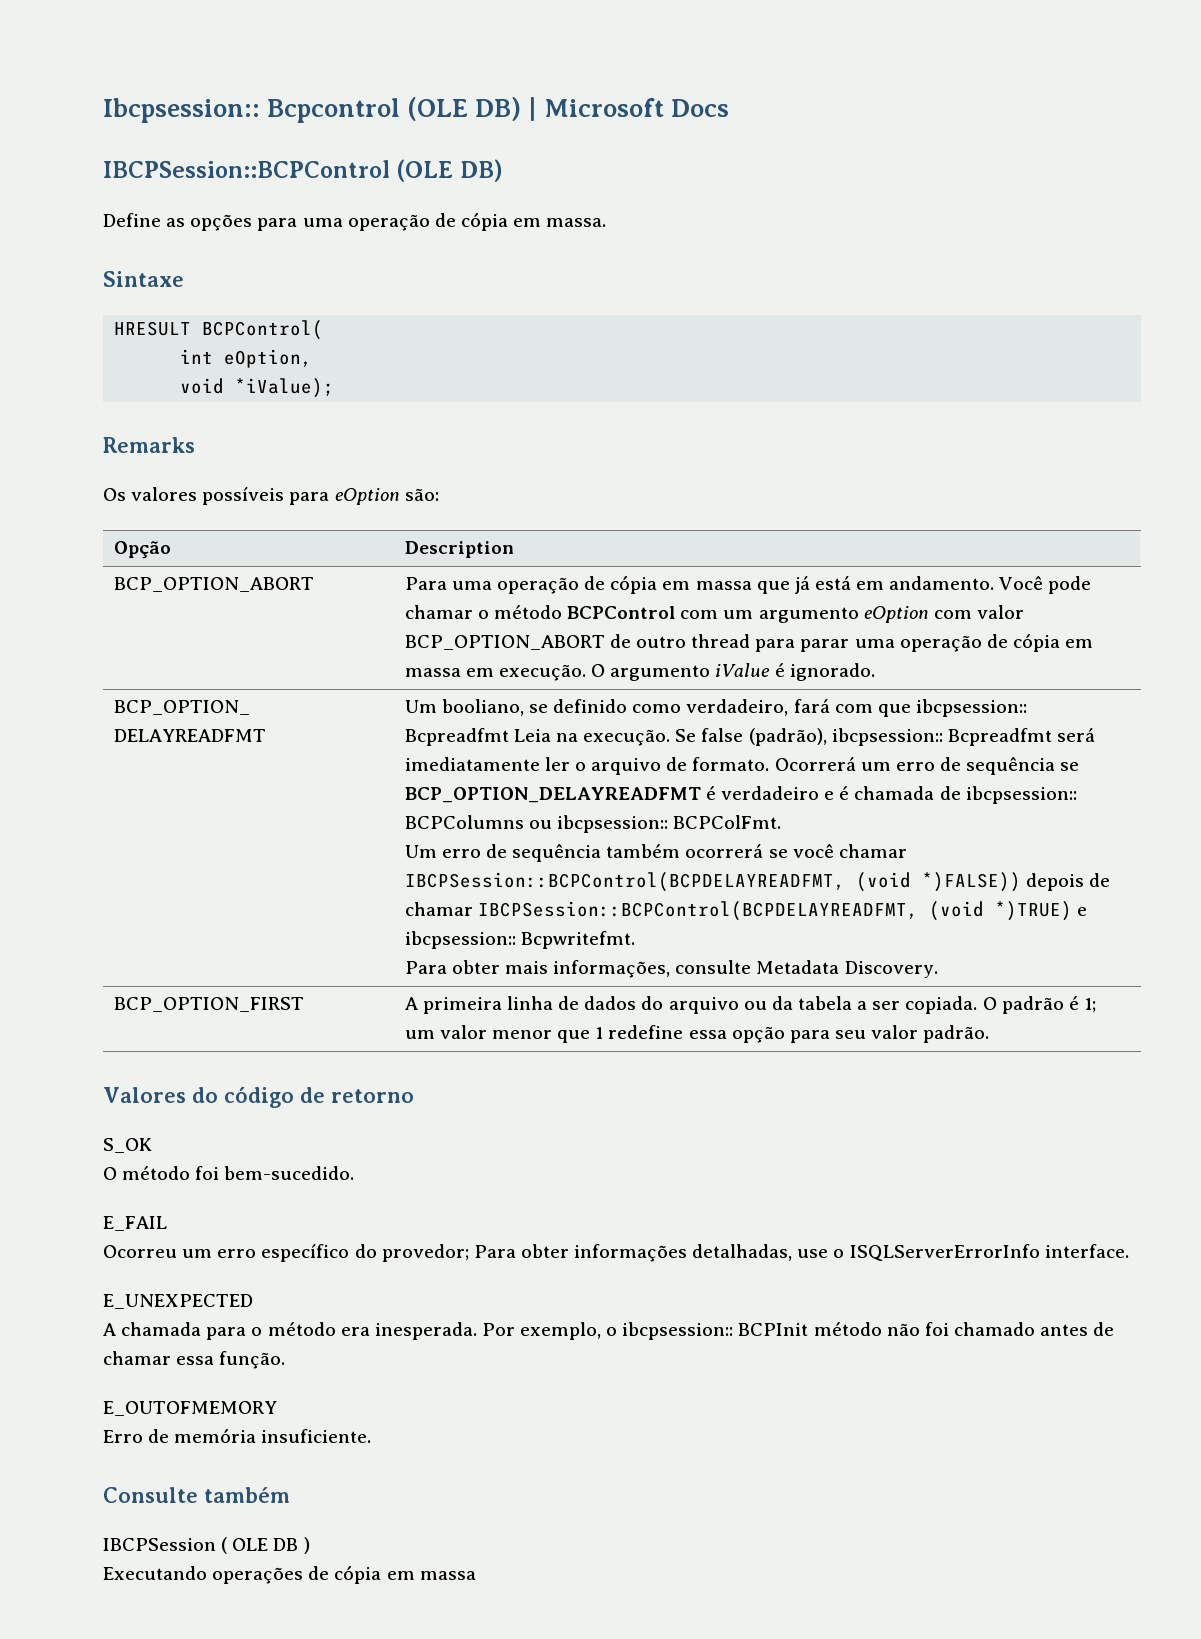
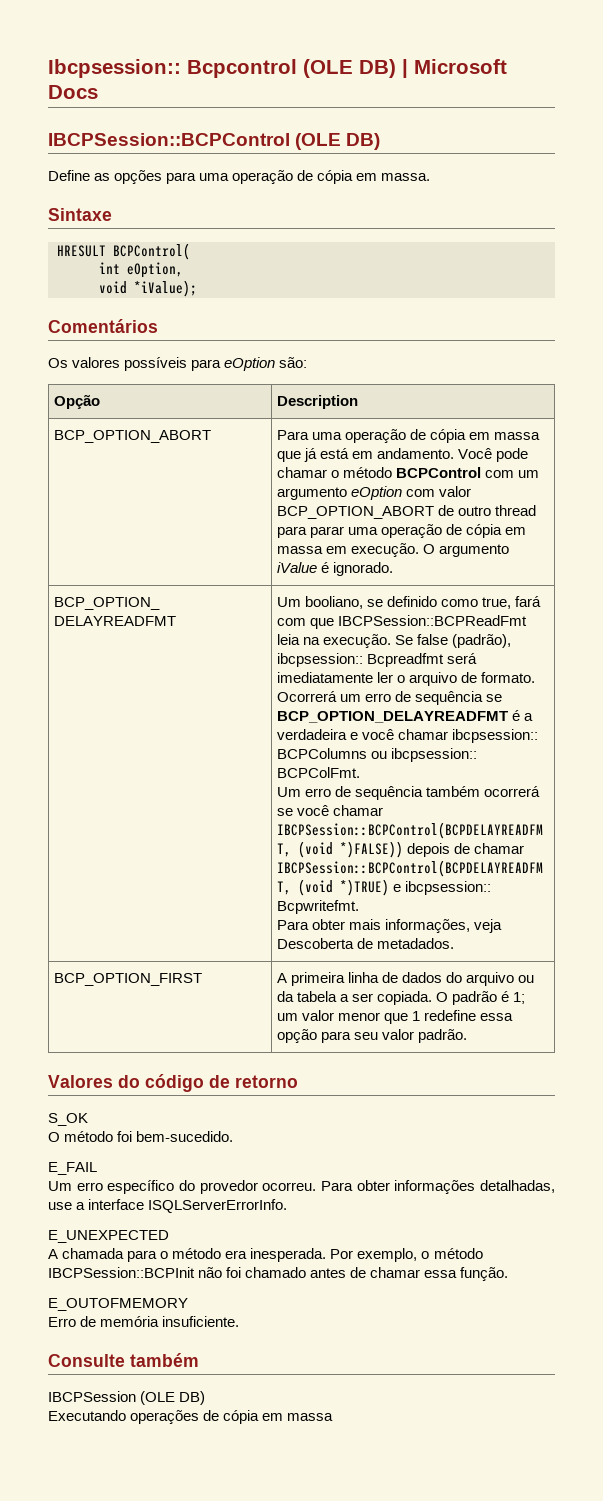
[103,437,195,453] Remarks -> [48,319,158,333] Comentários
[686,699,789,716] verdadeiro, -> [482,597,512,609] true,
[915,699,1027,717] [404,728,551,746] ibcpsession:: Bcpreadfmt Leia -> [338,615,528,626] [277,634,301,645] IBCPSession::BCPReadFmt leia
[721,786,961,800] verdadeiro e é chamada de -> [524,713,534,721] [277,729,449,740] a verdadeira e você chamar
[675,960,938,978] consulte Metadata Discovery. -> [474,919,503,933] [277,938,455,949] veja Descoberta de metadados.
[103,1245,213,1258] Ocorreu um -> [48,1181,72,1191] Um
[381,1244,469,1262] provedor; -> [199,1180,317,1194] provedor ocorreu.
[833,1244,1129,1261] o ISQLServerErrorInfo interface. -> [76,1199,288,1213] a interface ISQLServerErrorInfo.
[622,1322,882,1340] ibcpsession:: BCPInit método -> [433,1248,483,1259] [48,1267,195,1278] método IBCPSession::BCPInit
[221,1537,310,1554] ( OLE DB ) -> [140,1391,206,1405] (OLE DB)

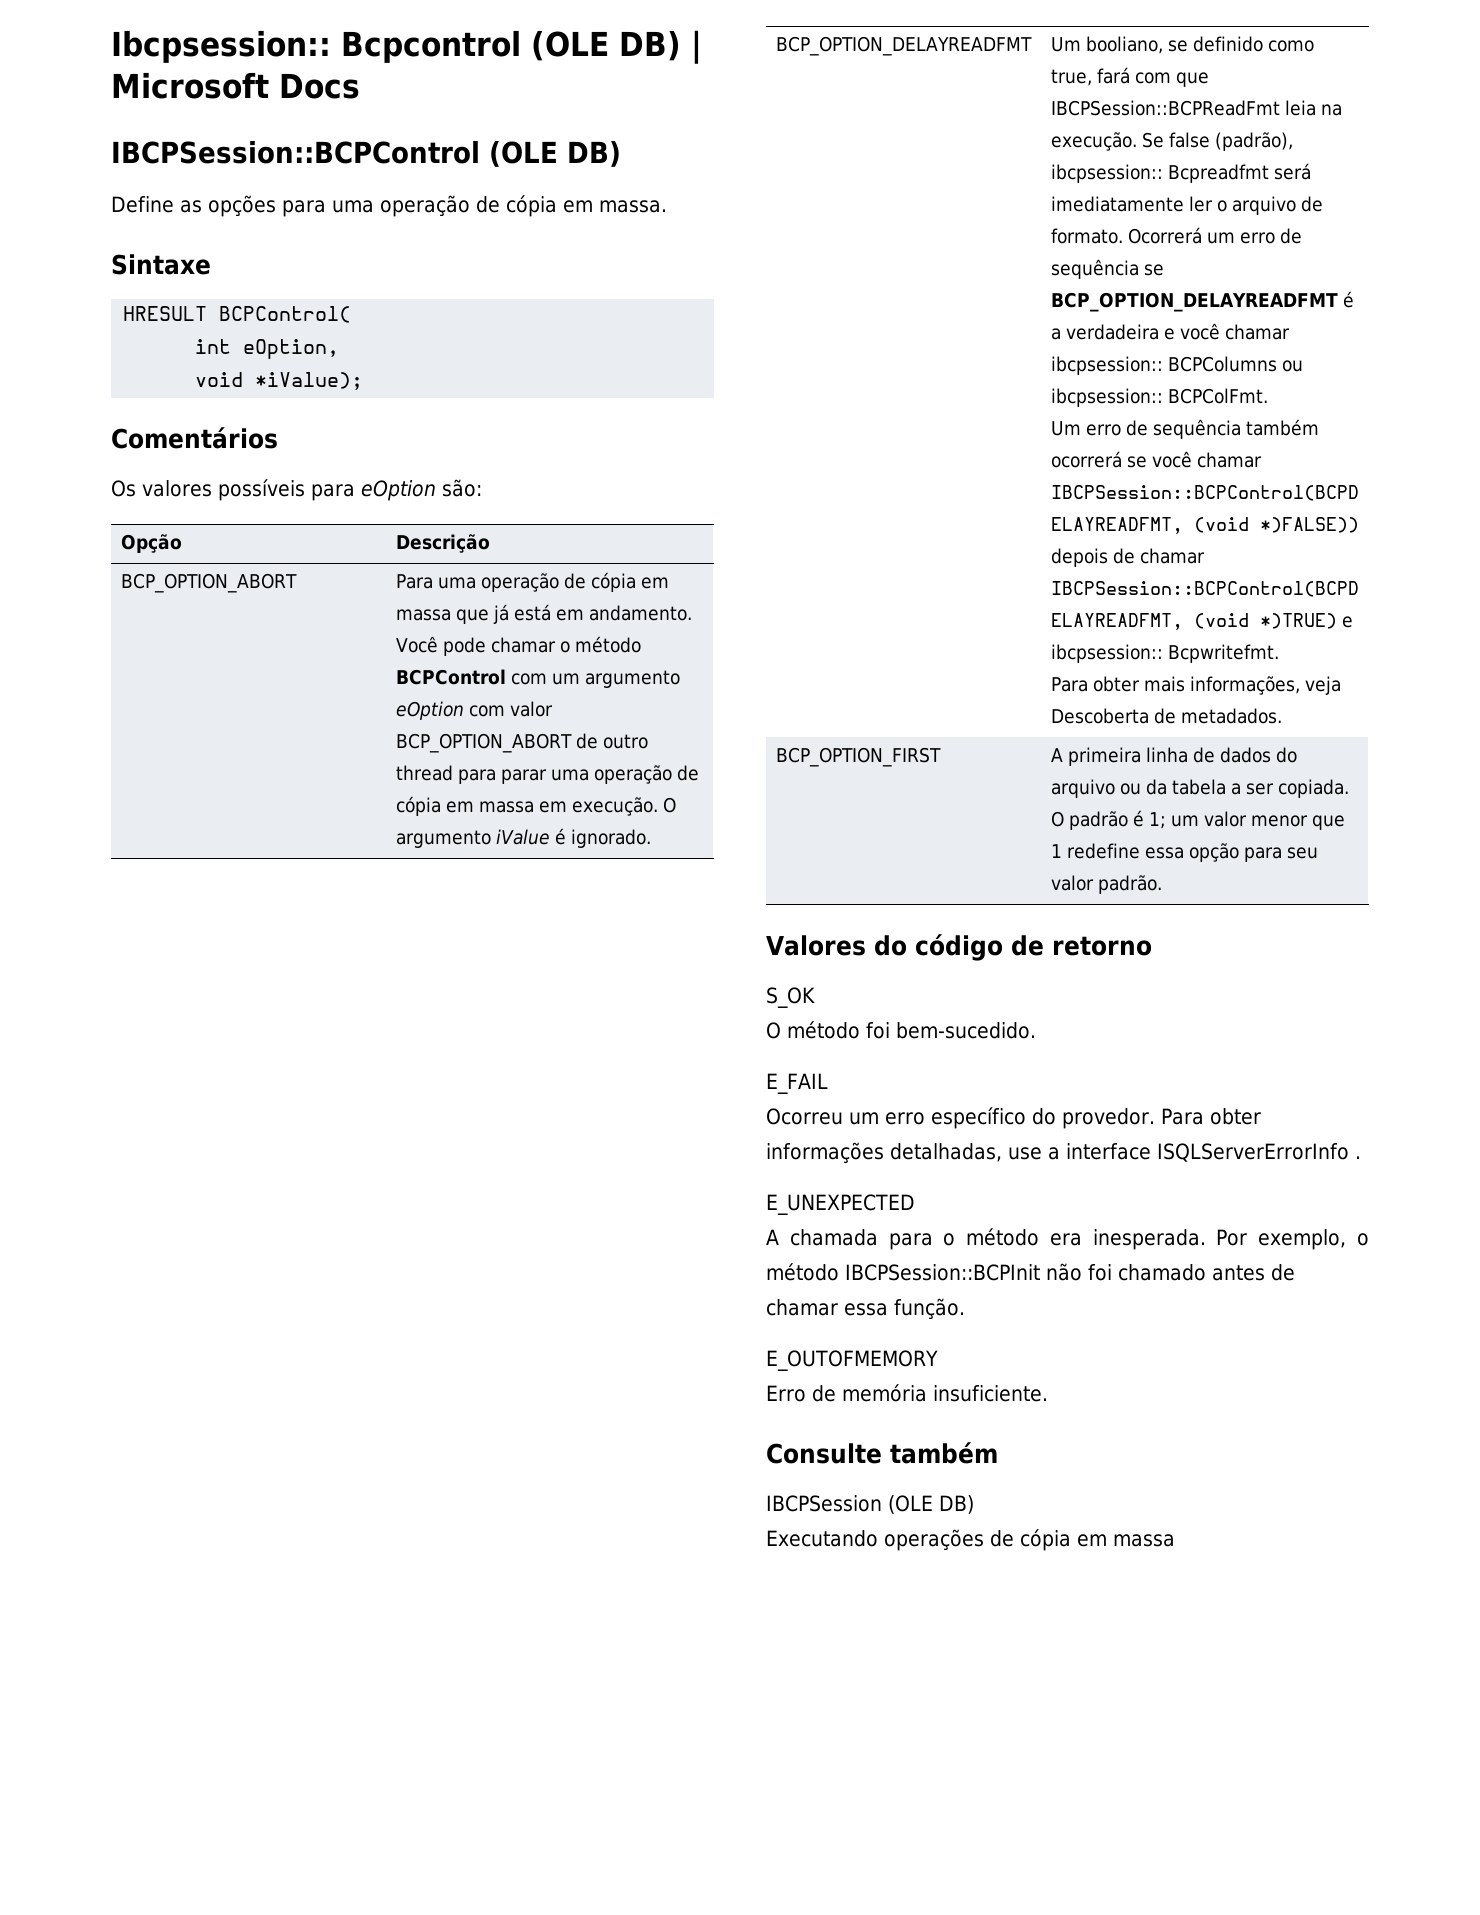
[277,395,359,409] Description -> [395,534,490,553] Descrição
[48,1181,72,1191] Um -> [766,1108,879,1125] Ocorreu um
[199,1180,317,1194] provedor ocorreu. -> [1062,1108,1155,1129] provedor.
[148,1199,288,1213] ISQLServerErrorInfo. -> [1157,1143,1361,1162] ISQLServerErrorInfo .

